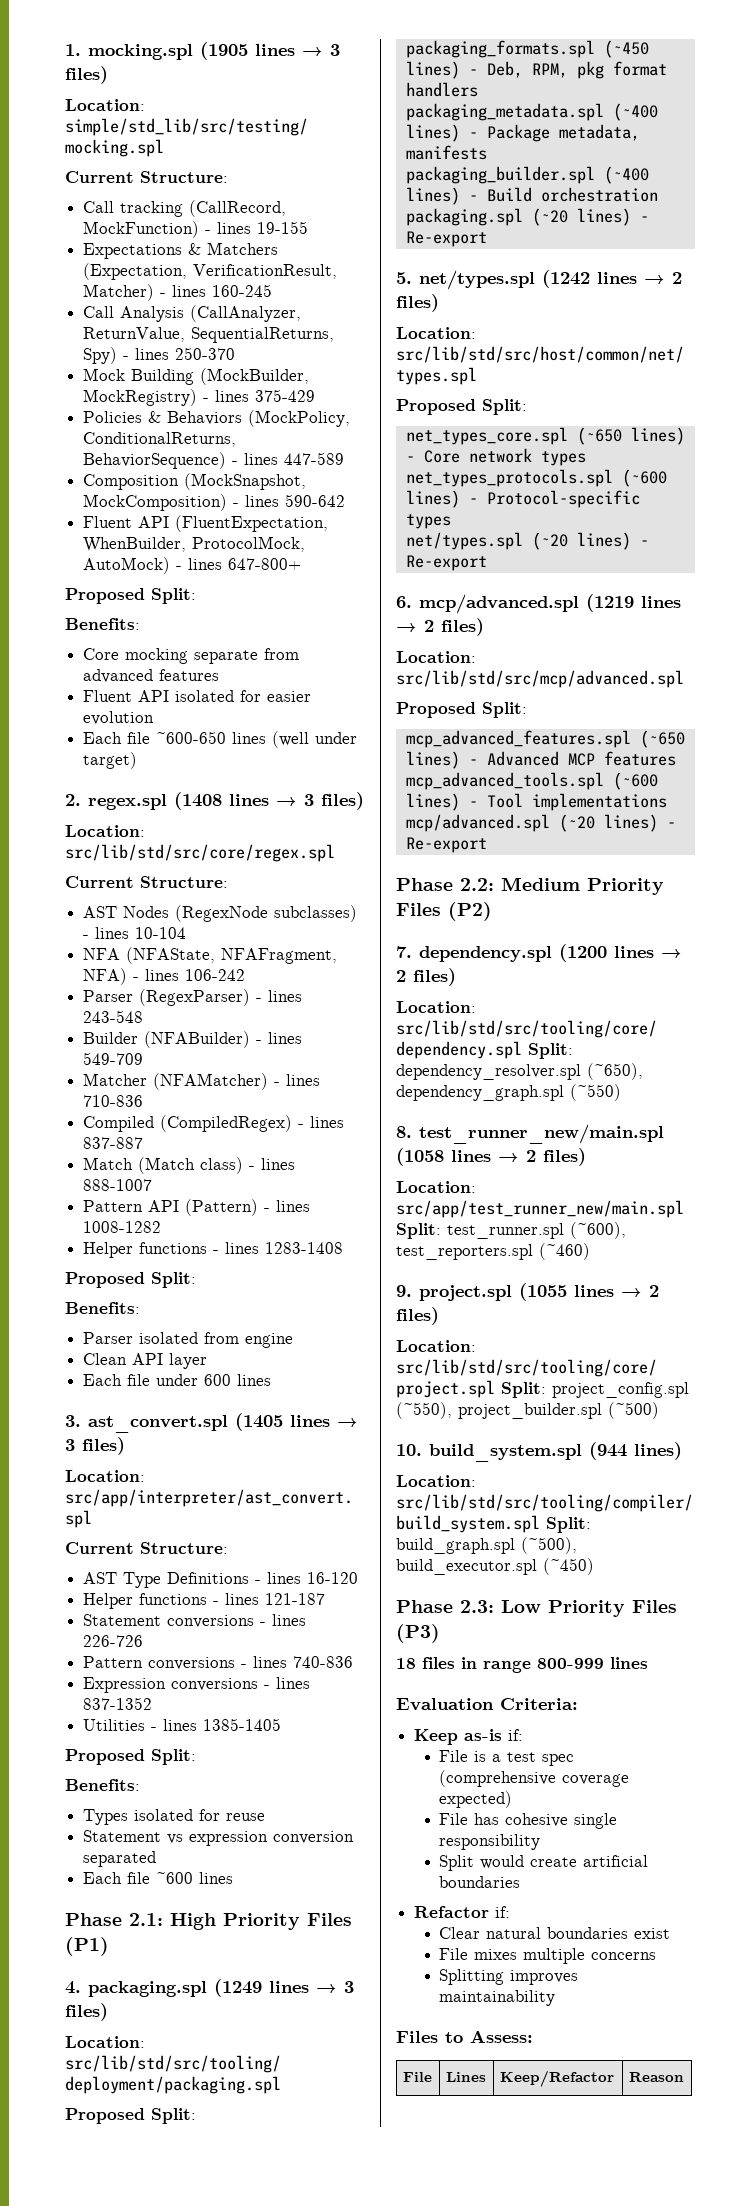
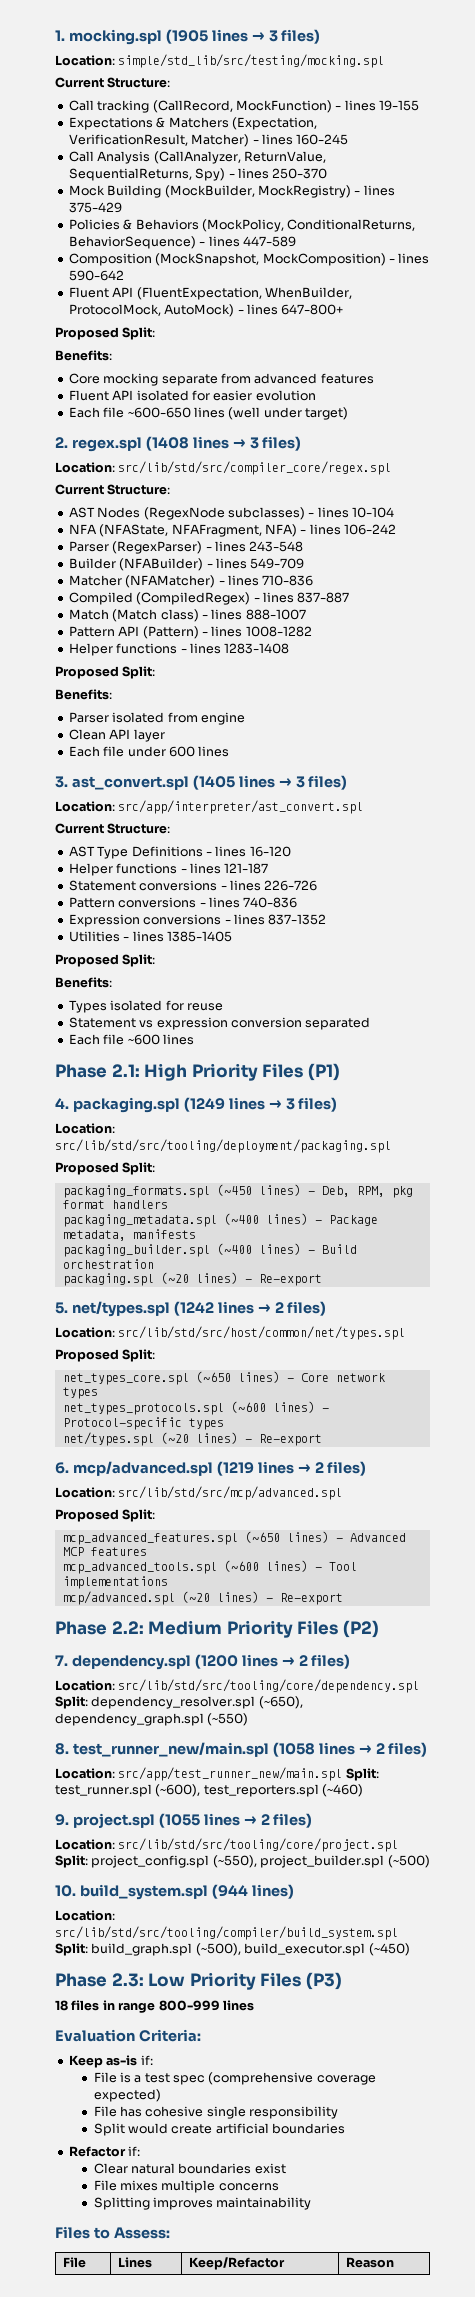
[65,844,335,862] src/lib/std/src/core/regex.spl -> [118,461,392,475] src/lib/std/src/compiler_core/regex.spl

